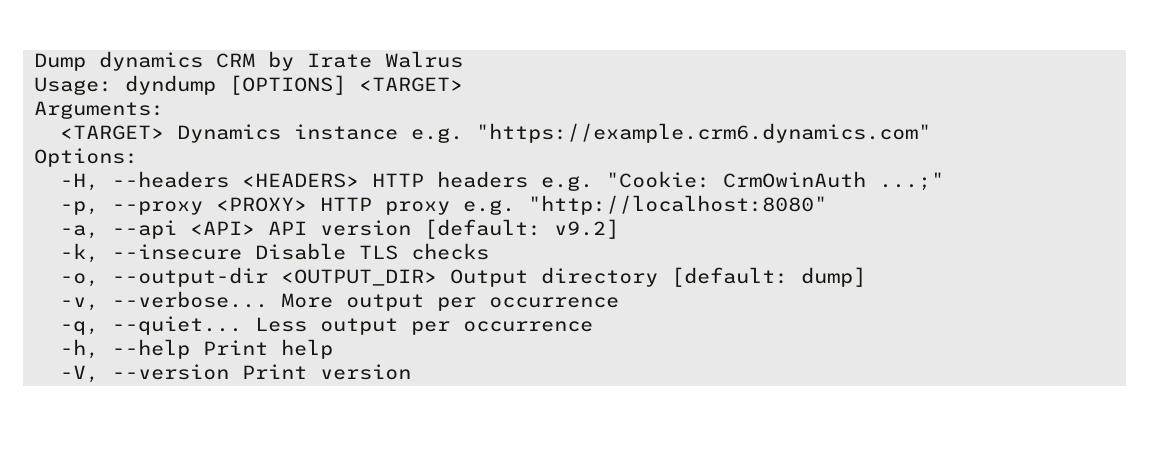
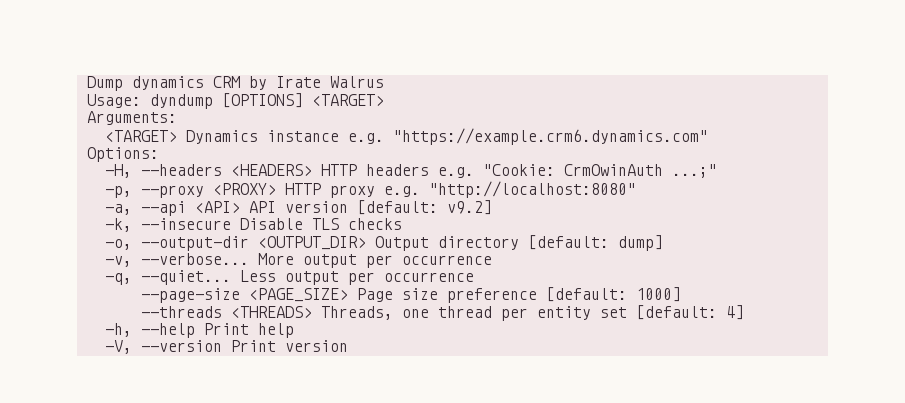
(594, 326) none -> [141,287,682,303] [141,305,745,321] // --page-size <PAGE_SIZE> Page size preference [default: 1000] // --threads <THREADS> Threads, one thread per entity set [default: 4]

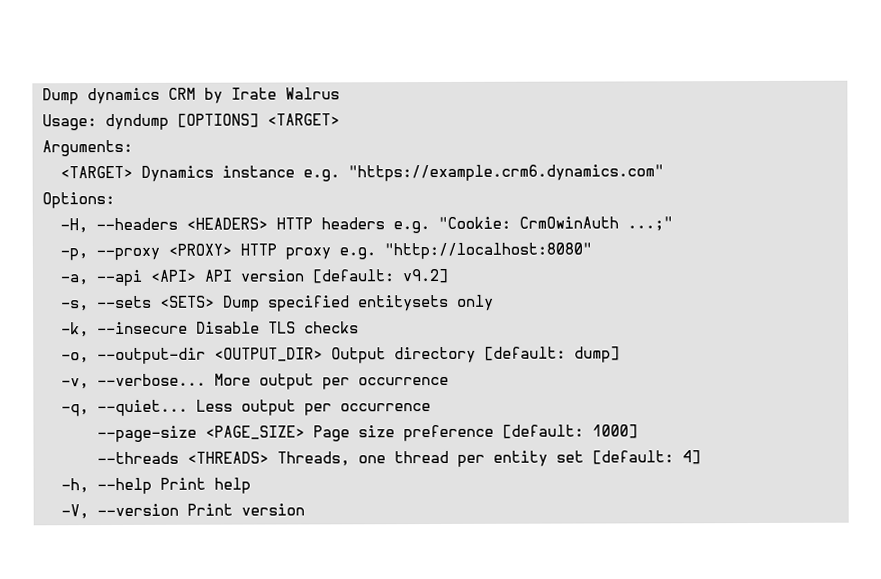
(493, 207) none -> [61,294,495,312] // -s, --sets <SETS> Dump specified entitysets only

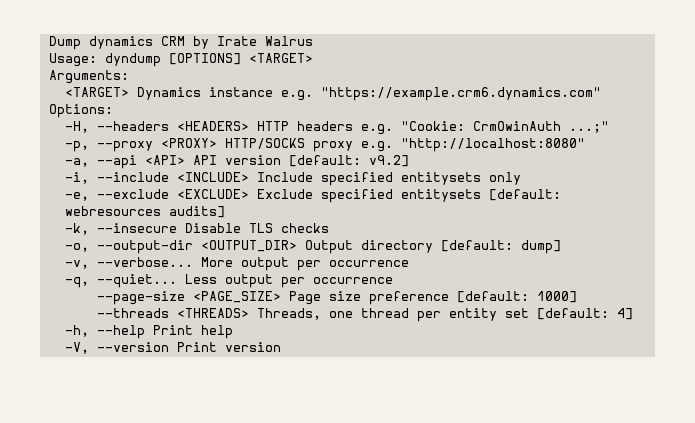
[240,243,278,256] HTTP -> [224,138,305,149] HTTP/SOCKS
[61,295,261,312] -s, --sets <SETS> Dump -> [64,172,313,184] -i, --include <INCLUDE> Include
(495, 302) none -> [64,189,561,203] [64,206,225,218] // -e, --exclude <EXCLUDE> Exclude specified entitysets [default: webresources audits]

